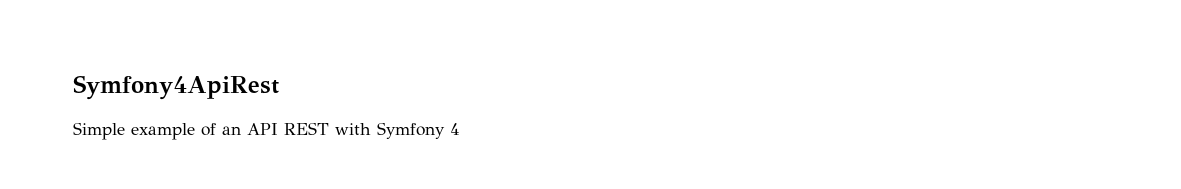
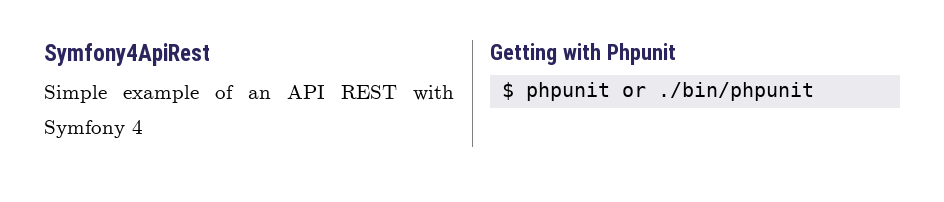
(460, 129) none -> [490,43,676,65] [502,82,815,101] // Getting with Phpunit // $ phpunit or ./bin/phpunit

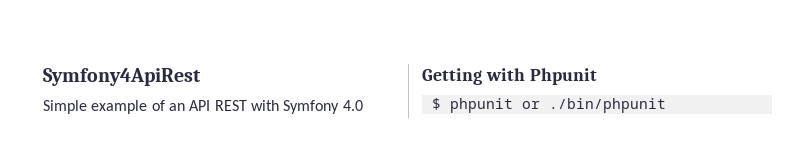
[132,120,143,134] 4 -> [342,100,363,111] 4.0

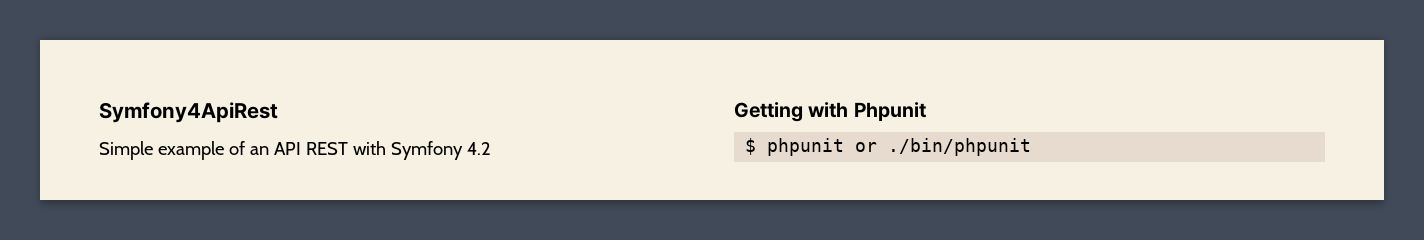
[342,100,363,111] 4.0 -> [466,142,491,155] 4.2

